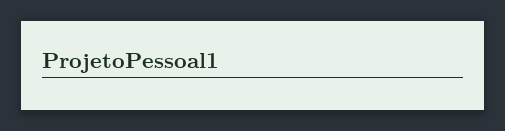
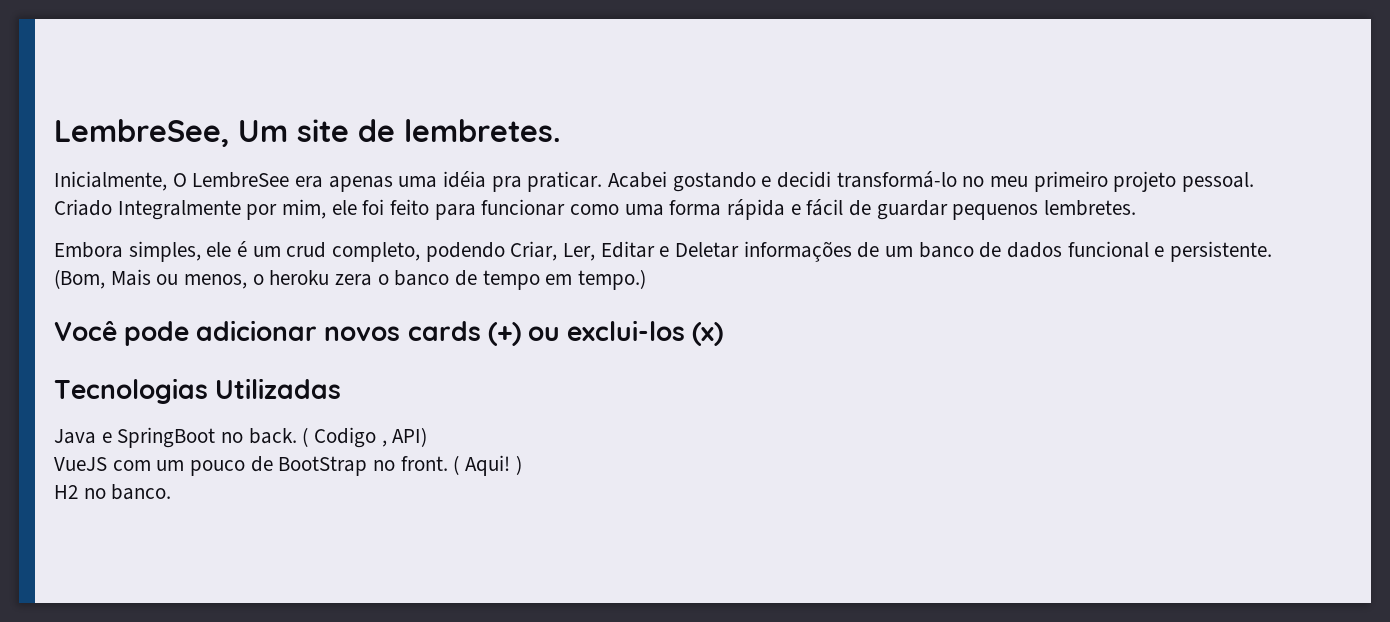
[42,53,219,73] ProjetoPessoal1 -> [54,119,561,147] [54,171,1255,192] [54,199,1137,220] [54,241,1273,262] [54,269,647,290] [54,320,724,346] [54,378,342,404] [54,427,428,448] [54,455,522,476] [54,484,172,500] LembreSee, Um site de lembretes. // Inicialmente, O LembreSee era apenas uma idéia pra praticar. Acabei gostando e decidi transformá-lo no meu primeiro projeto pessoal. Criado Integralmente por mim, ele foi feito para funcionar como uma forma rápida e fácil de guardar pequenos lembretes. // Embora simples, ele é um crud completo, podendo Criar, Ler, Editar e Deletar informações de um banco de dados funcional e persistente. (Bom, Mais ou menos, o heroku zera o banco de tempo em tempo.) // Você pode adicionar novos cards (+) ou exclui-los (x) // Tecnologias Utilizadas // Java e SpringBoot no back. ( Codigo , API) // VueJS com um pouco de BootStrap no front. ( Aqui! ) // H2 no banco.

